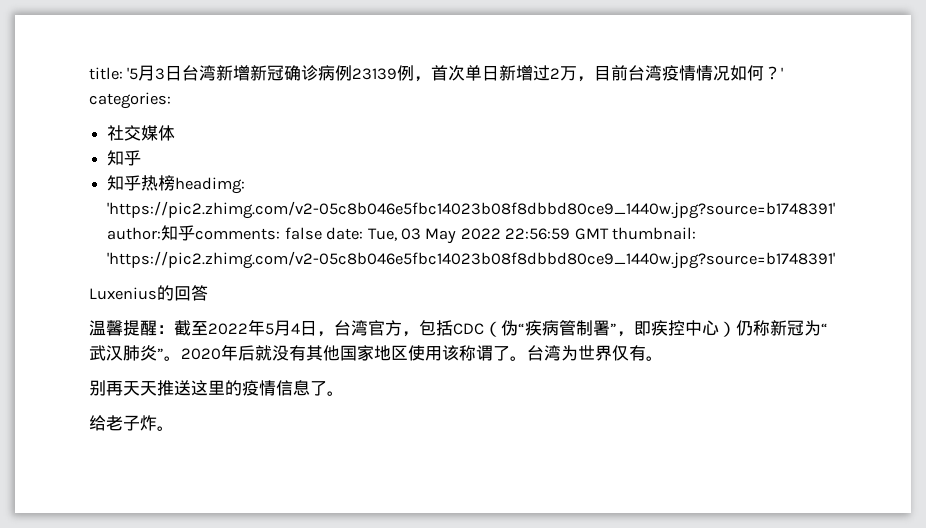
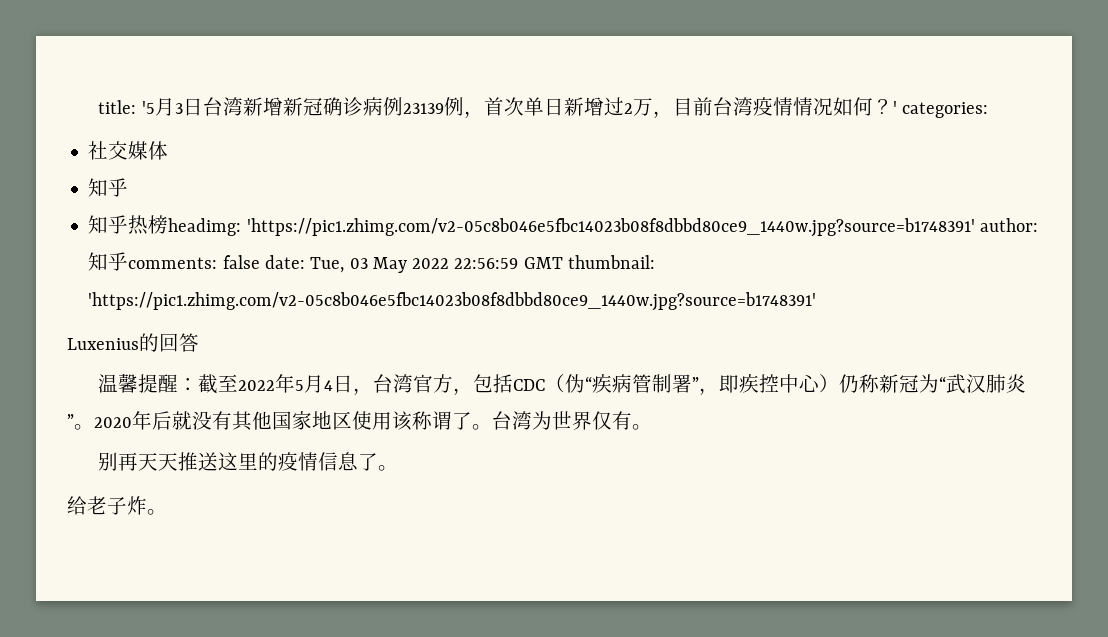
[107,201,836,219] 'https://pic2.zhimg.com/v2-05c8b046e5fbc14023b08f8dbbd80ce9_1440w.jpg?source=b1748391' -> [246,218,975,237] 'https://pic1.zhimg.com/v2-05c8b046e5fbc14023b08f8dbbd80ce9_1440w.jpg?source=b1748391'
[107,251,836,269] 'https://pic2.zhimg.com/v2-05c8b046e5fbc14023b08f8dbbd80ce9_1440w.jpg?source=b1748391' -> [88,292,817,311] 'https://pic1.zhimg.com/v2-05c8b046e5fbc14023b08f8dbbd80ce9_1440w.jpg?source=b1748391'

